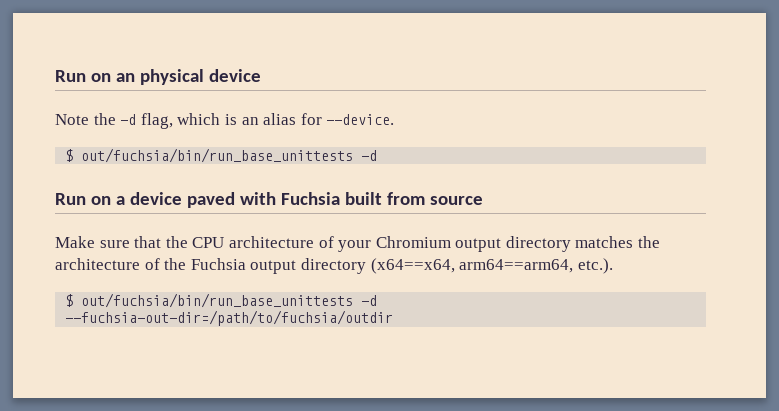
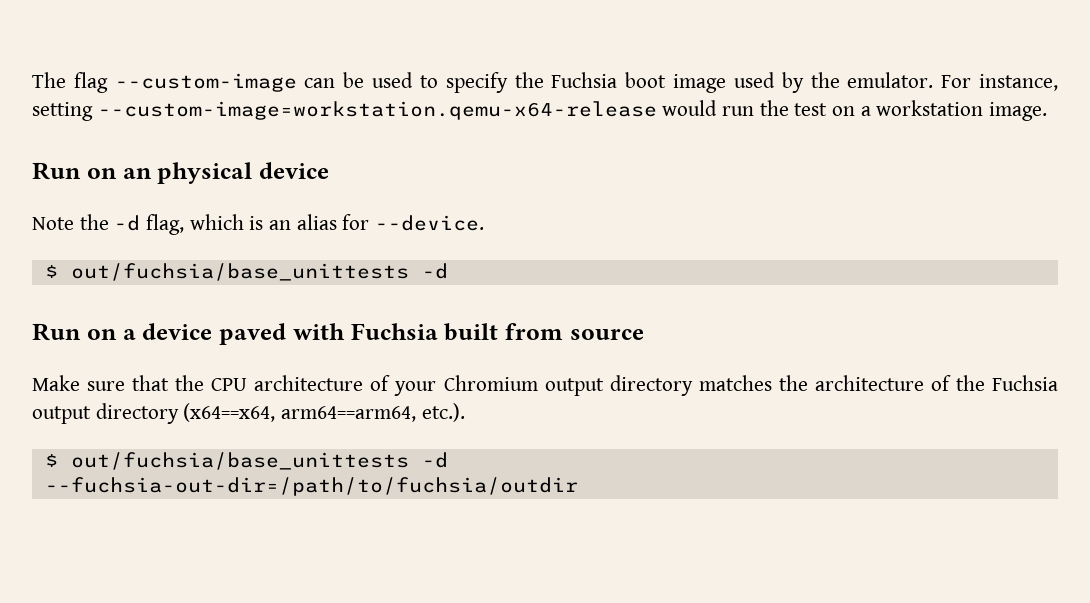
(55, 76) none -> [32,72,1059,93] [32,100,1048,121] The flag --custom-image can be used to specify the Fuchsia boot image used by the emulator. For instance, setting --custom-image=workstation.qemu-x64-release would run the test on a workstation image. //
[81,148,354,163] out/fuchsia/bin/run_base_unittests -> [70,263,409,281] out/fuchsia/base_unittests
[81,293,354,308] out/fuchsia/bin/run_base_unittests -> [70,452,409,470] out/fuchsia/base_unittests

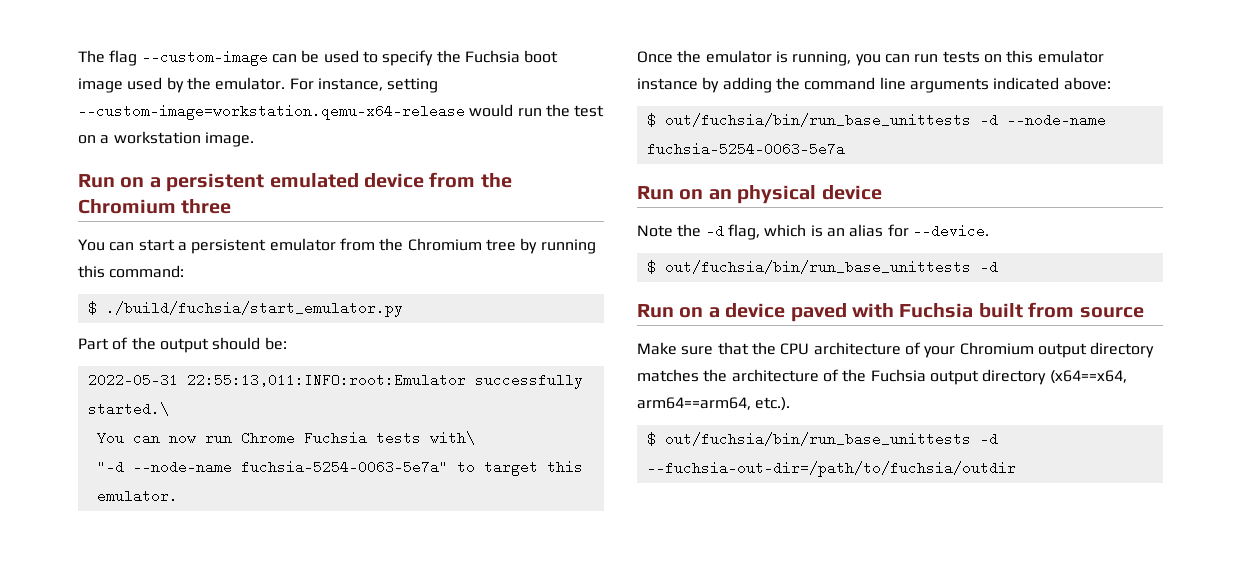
(1048, 111) none -> [78,172,512,192] [78,199,232,214] [78,238,596,254] [78,265,185,278] [87,301,403,317] [78,337,287,353] [87,373,583,389] [87,402,169,416] [96,431,475,445] [96,460,583,476] [96,489,178,503] [637,50,1104,66] [637,77,1111,93] [646,113,1106,127] [646,142,845,156] // Run on a persistent emulated device from the Chromium three // You can start a persistent emulator from the Chromium tree by running this command: // $ ./build/fuchsia/start_emulator.py // Part of the output should be: // 2022-05-31 22:55:13,011:INFO:root:Emulator successfully started.\ // You can now run Chrome Fuchsia tests with\ // "-d --node-name fuchsia-5254-0063-5e7a" to target this emulator. // Once the emulator is running, you can run tests on this emulator instance by adding the command line arguments indicated above: // $ out/fuchsia/bin/run_base_unittests -d --node-name fuchsia-5254-0063-5e7a
[70,263,409,281] out/fuchsia/base_unittests -> [664,260,971,274] out/fuchsia/bin/run_base_unittests
[70,452,409,470] out/fuchsia/base_unittests -> [664,432,971,446] out/fuchsia/bin/run_base_unittests

